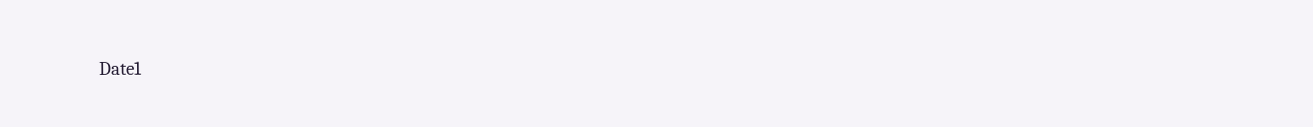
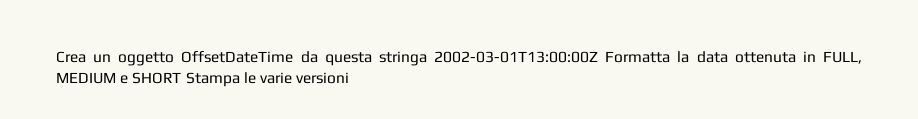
[98,61,143,75] Date1 -> [56,51,863,66] [56,72,350,87] Crea un oggetto OffsetDateTime da questa stringa 2002-03-01T13:00:00Z Formatta la data ottenuta in FULL, MEDIUM e SHORT Stampa le varie versioni

